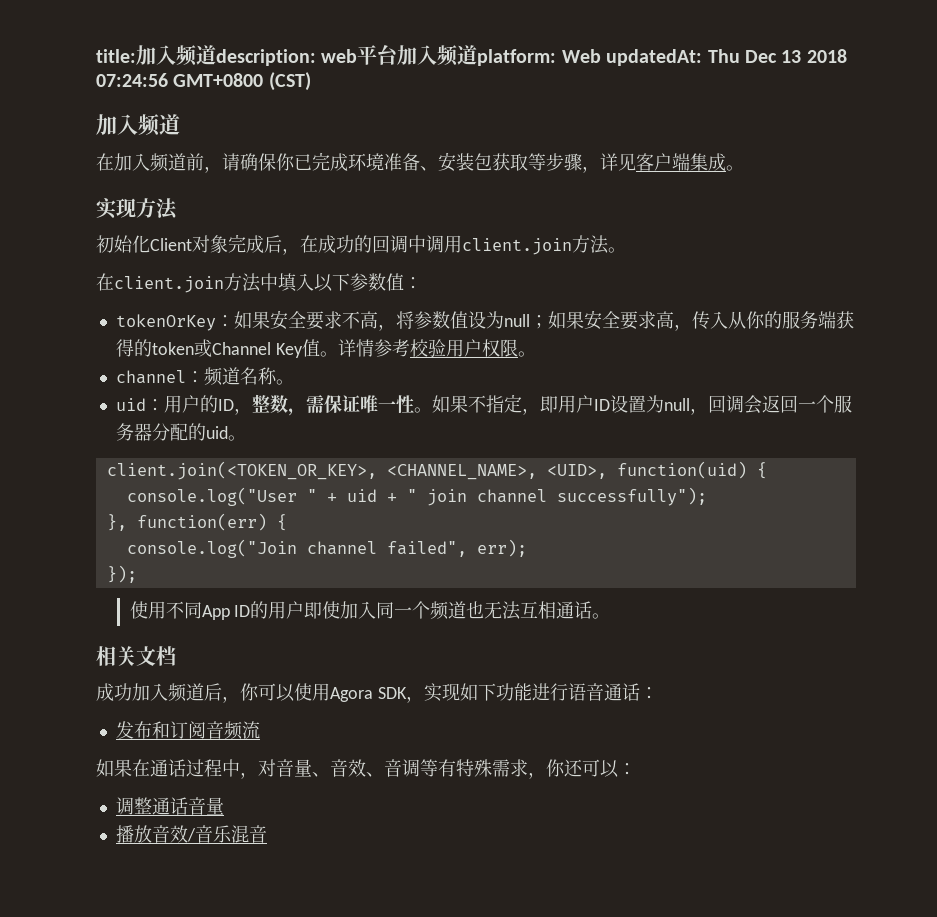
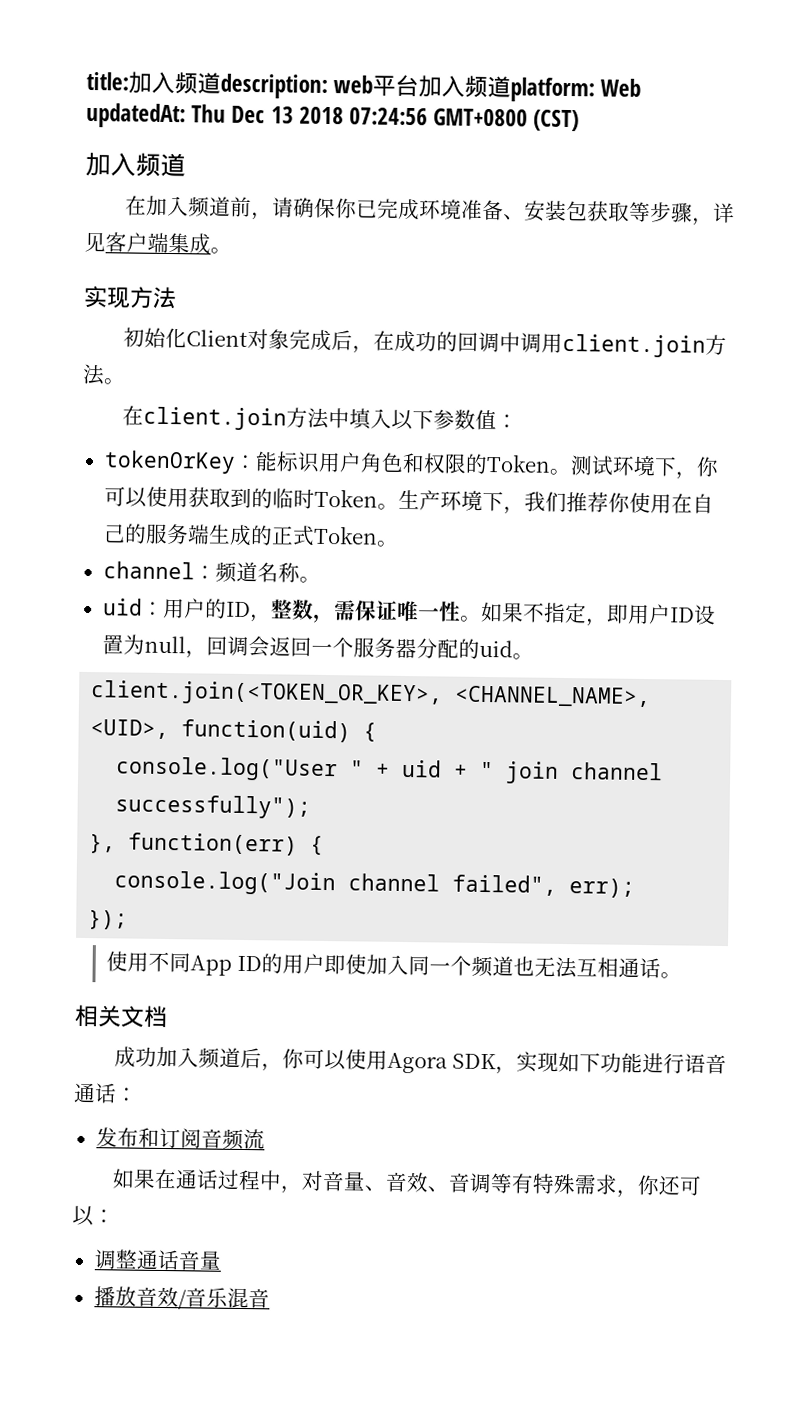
[233,310,854,331] [115,339,518,358] 如果安全要求不高，将参数值设为null；如果安全要求高，传入从你的服务端获得的token或Channel Key值。详情参考校验用户权限 -> [254,451,719,480] [103,486,714,515] [102,523,378,547] 能标识用户角色和权限的Token。测试环境下，你可以使用获取到的临时Token。生产环境下，我们推荐你使用在自己的服务端生成的正式Token

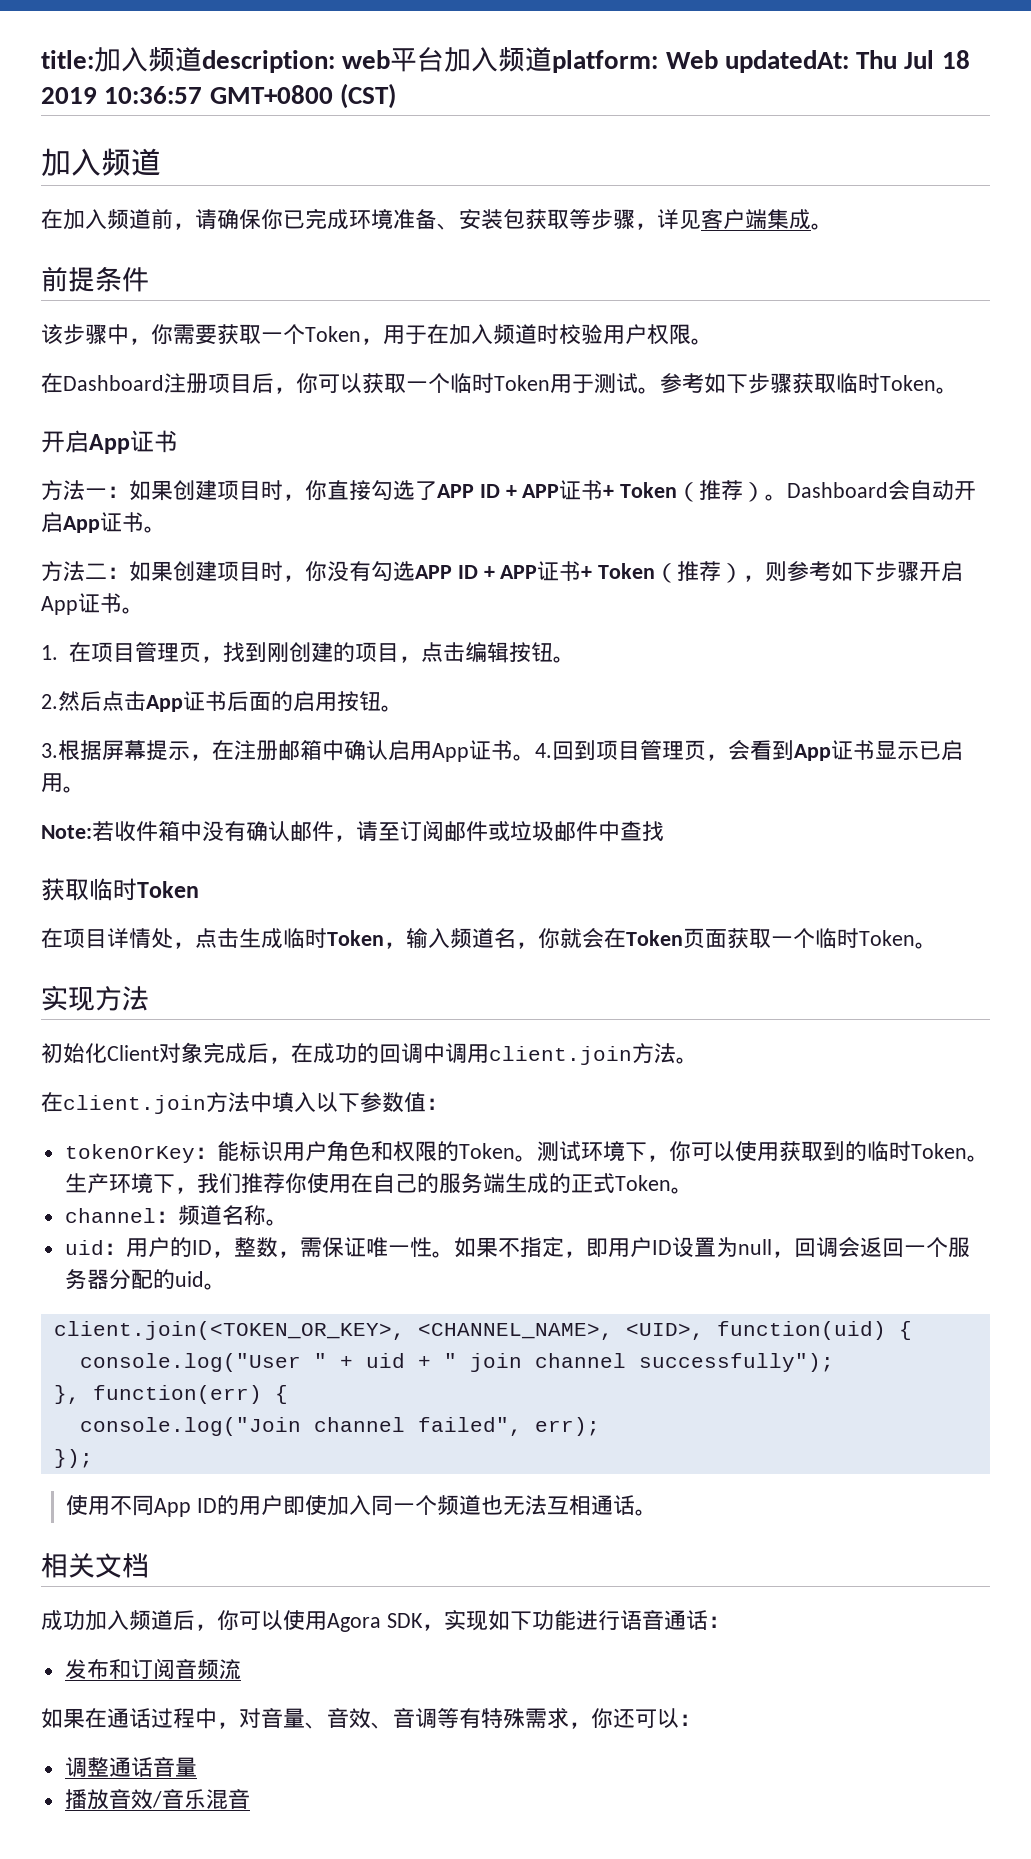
[231,105,429,126] Dec 13 2018 07:24:56 -> [904,50,970,69] [41,86,203,104] Jul 18 2019 10:36:57
(232, 250) none -> [41,266,149,292] [41,324,713,345] [41,373,958,394] [41,430,178,454] [41,480,977,502] [41,512,166,533] [41,561,964,583] [41,593,144,615] [41,642,575,663] [41,691,403,712] [41,740,963,762] [41,773,85,793] [41,820,664,842] [41,878,199,901] [41,928,937,949] // 前提条件 // 该步骤中，你需要获取一个Token，用于在加入频道时校验用户权限。 // 在Dashboard注册项目后，你可以获取一个临时Token用于测试。参考如下步骤获取临时Token。 // 开启App证书 // 方法一：如果创建项目时，你直接勾选了APP ID + APP证书+ Token（推荐）。Dashboard会自动开启App证书。 // 方法二：如果创建项目时，你没有勾选APP ID + APP证书+ Token（推荐），则参考如下步骤开启App证书。 // 1.在项目管理页，找到刚创建的项目，点击编辑按钮。 // 2.然后点击App证书后面的启用按钮。 // 3.根据屏幕提示，在注册邮箱中确认启用App证书。4.回到项目管理页，会看到App证书显示已启用。 // Note:若收件箱中没有确认邮件，请至订阅邮件或垃圾邮件中查找 // 获取临时Token // 在项目详情处，点击生成临时Token，输入频道名，你就会在Token页面获取一个临时Token。

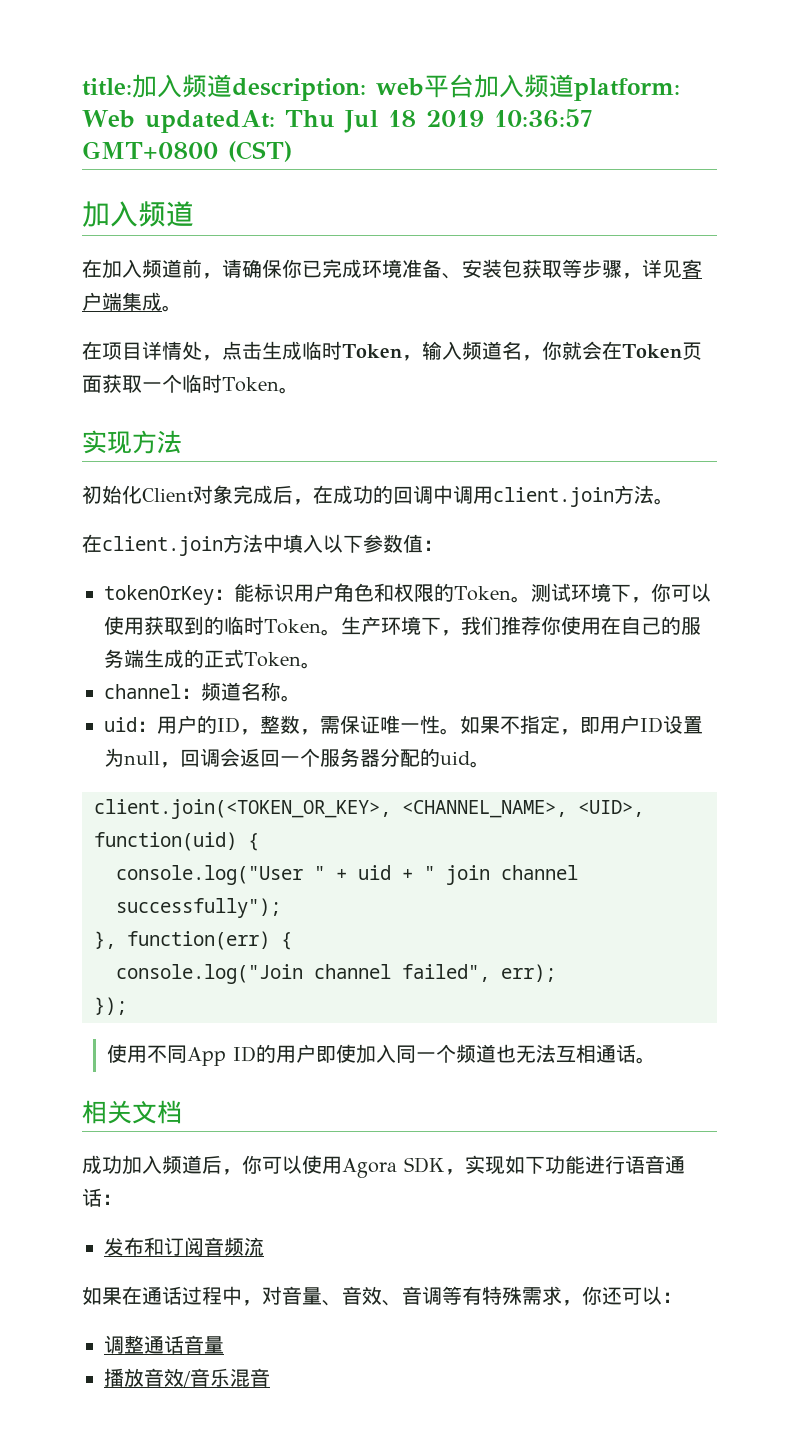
[41,266,149,292] [41,324,713,345] [41,373,958,394] [41,430,178,454] [41,480,977,502] [41,512,166,533] [41,561,964,583] [41,593,144,615] [41,642,575,663] [41,691,403,712] [41,740,963,762] [41,773,85,793] [41,820,664,842] [41,878,199,901] // 前提条件 // 该步骤中，你需要获取一个Token，用于在加入频道时校验用户权限。 // 在Dashboard注册项目后，你可以获取一个临时Token用于测试。参考如下步骤获取临时Token。 // 开启App证书 // 方法一：如果创建项目时，你直接勾选了APP ID + APP证书+ Token（推荐）。Dashboard会自动开启App证书。 // 方法二：如果创建项目时，你没有勾选APP ID + APP证书+ Token（推荐），则参考如下步骤开启App证书。 // 1.在项目管理页，找到刚创建的项目，点击编辑按钮。 // 2.然后点击App证书后面的启用按钮。 // 3.根据屏幕提示，在注册邮箱中确认启用App证书。4.回到项目管理页，会看到App证书显示已启用。 // Note:若收件箱中没有确认邮件，请至订阅邮件或垃圾邮件中查找 // 获取临时Token -> (182, 308) none

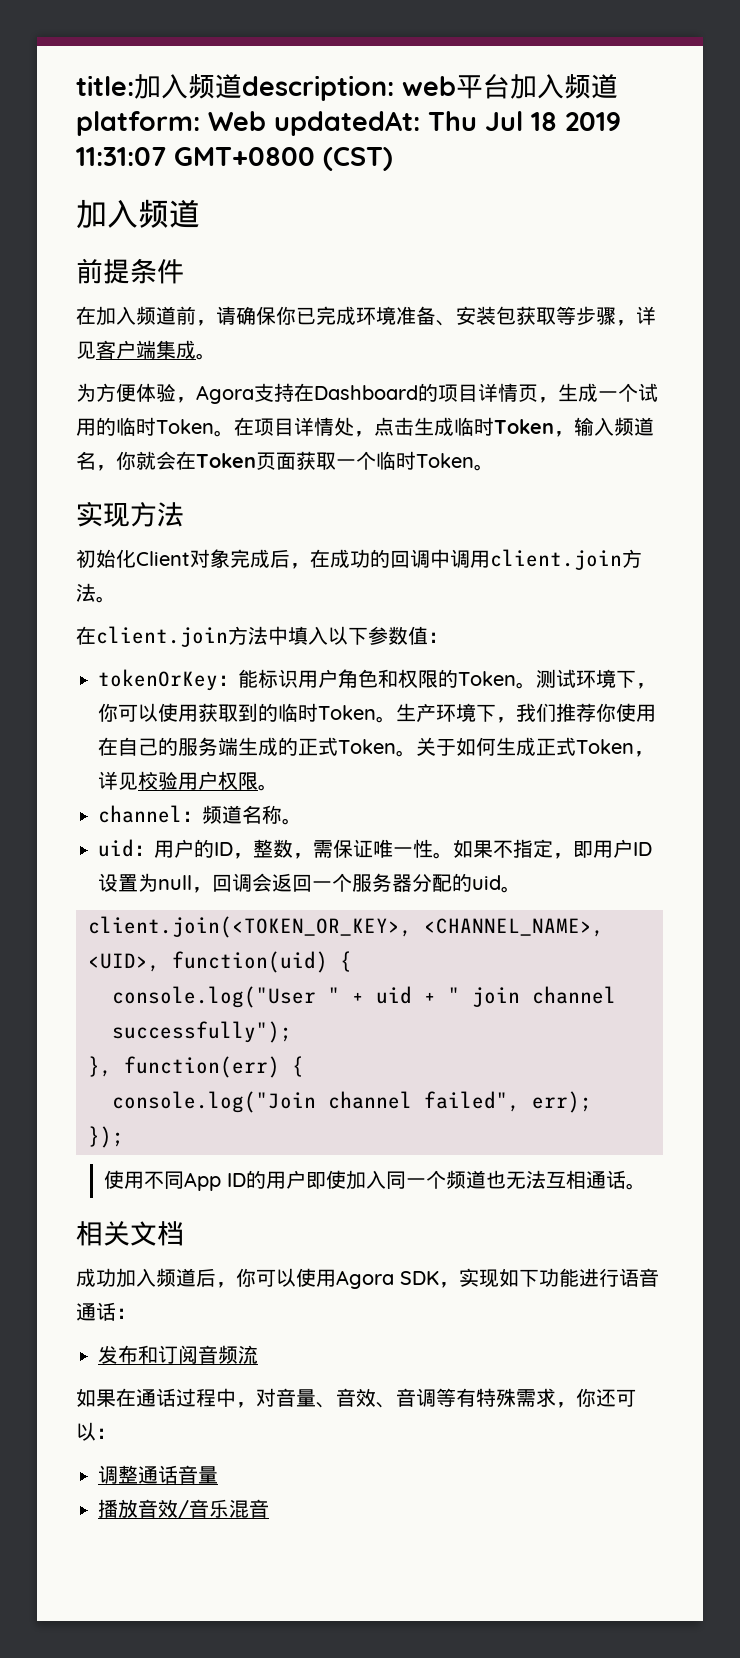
[493,109,592,128] 10:36:57 -> [76,147,166,166] 11:31:07
(194, 214) none -> [76,258,184,284] // 前提条件
(182, 308) none -> [76,383,658,404] [76,417,234,437] 为方便体验，Agora支持在Dashboard的项目详情页，生成一个试用的临时Token。
(321, 665) none -> [416,737,654,757] [98,771,278,791] 关于如何生成正式Token，详见校验用户权限。

